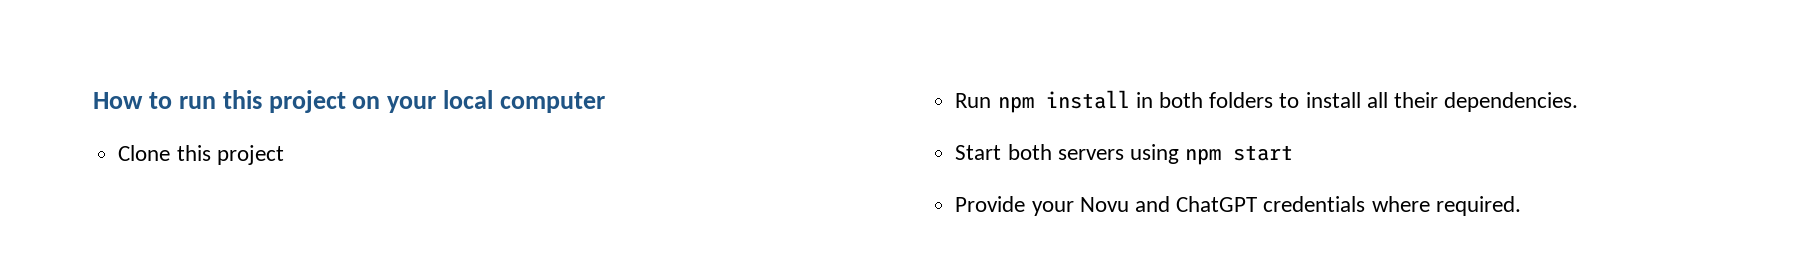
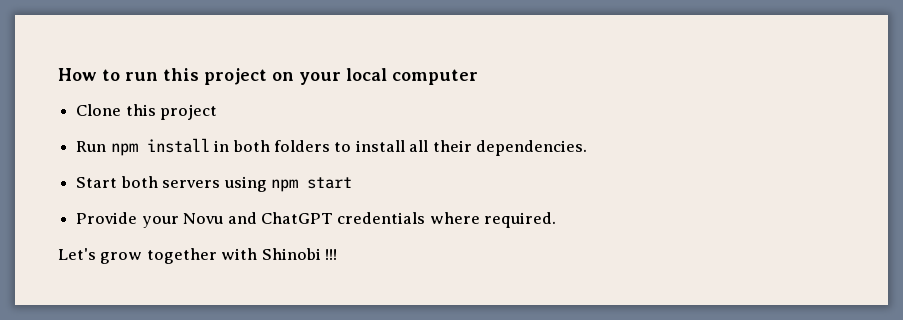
(1521, 206) none -> [58,248,338,264] // Let's grow together with Shinobi !!!

